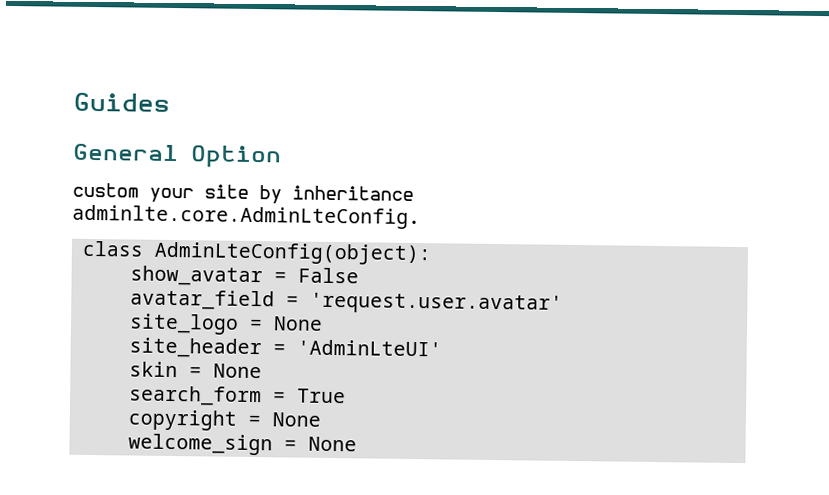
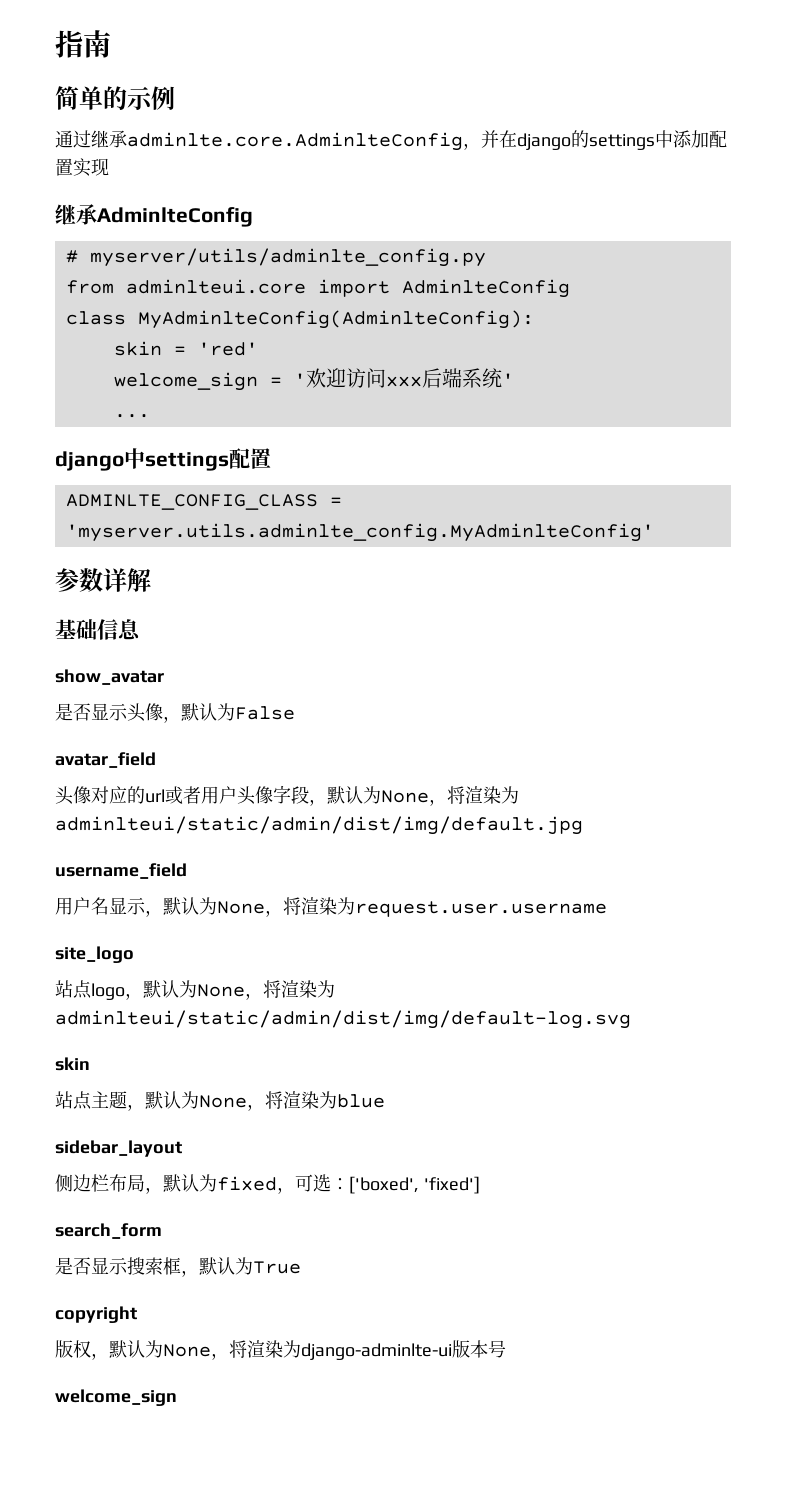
[73,92,170,112] [73,143,282,169] [72,182,414,204] [72,204,420,230] [82,240,433,266] [130,265,360,287] [130,289,564,315] [129,313,324,335] [129,337,443,359] [129,361,263,379] [129,385,347,407] [128,409,322,431] [128,433,358,456] Guides // General Option // custom your site by inheritance adminlte.core.AdminLteConfig. // class AdminLteConfig(object): // show_avatar = False // avatar_field = 'request.user.avatar' // site_logo = None // site_header = 'AdminLteUI' // skin = None // search_form = True // copyright = None // welcome_sign = None -> [55,30,111,58] [55,86,175,110] [55,130,727,151] [55,158,109,177] [55,204,253,227] [65,248,486,267] [65,279,570,298] [65,310,534,329] [113,341,258,356] [113,368,514,391] [113,414,150,418] [55,448,271,471] [65,494,342,510] [65,523,654,542] [55,568,151,592] [55,619,141,640] [55,669,164,685] [55,703,295,723] [55,752,156,768] [55,785,519,806] [55,816,583,835] [55,863,187,879] [55,897,607,917] [55,946,134,963] [55,980,335,1000] [55,1010,631,1029] [55,1057,90,1071] [55,1091,385,1111] [55,1140,182,1157] [55,1174,480,1194] [55,1223,162,1239] [55,1257,301,1277] [55,1306,137,1323] [55,1340,506,1360] [55,1389,177,1406] 指南 // 简单的示例 // 通过继承adminlte.core.AdminlteConfig，并在django的settings中添加配置实现 // 继承AdminlteConfig // # myserver/utils/adminlte_config.py // from adminlteui.core import AdminlteConfig // class MyAdminlteConfig(AdminlteConfig): // skin = 'red' // welcome_sign = '欢迎访问xxx后端系统' // ... // django中settings配置 // ADMINLTE_CONFIG_CLASS = 'myserver.utils.adminlte_config.MyAdminlteConfig' // 参数详解 // 基础信息 // show_avatar // 是否显示头像，默认为False // avatar_field // 头像对应的url或者用户头像字段，默认为None，将渲染为adminlteui/static/admin/dist/img/default.jpg // username_field // 用户名显示，默认为None，将渲染为request.user.username // site_logo // 站点logo，默认为None，将渲染为adminlteui/static/admin/dist/img/default-log.svg // skin // 站点主题，默认为None，将渲染为blue // sidebar_layout // 侧边栏布局，默认为fixed，可选：['boxed', 'fixed'] // search_form // 是否显示搜索框，默认为True // copyright // 版权，默认为None，将渲染为django-adminlte-ui版本号 // welcome_sign

